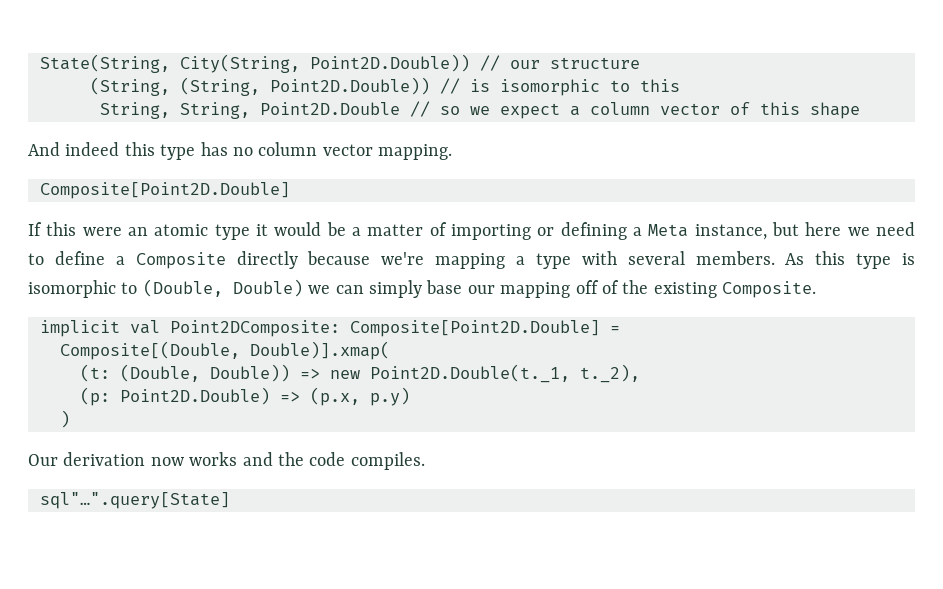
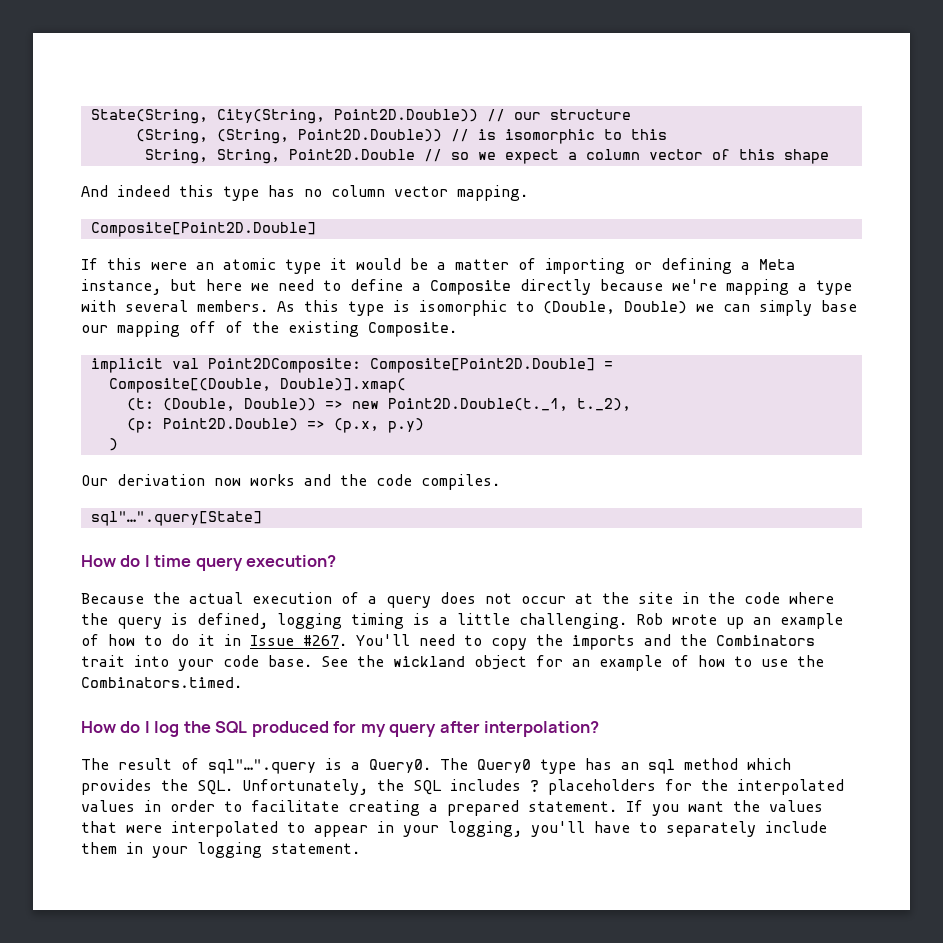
(230, 500) none -> [81,555,337,571] [81,592,834,608] [81,613,843,629] [81,634,815,650] [81,655,824,671] [81,677,242,688] [81,721,600,737] [81,758,791,774] [81,779,844,795] [81,800,823,816] [81,821,827,837] [81,842,360,858] // How do I time query execution? // Because the actual execution of a query does not occur at the site in the code where the query is defined, logging timing is a little challenging. Rob wrote up an example of how to do it in Issue #267. You'll need to copy the imports and the Combinators trait into your code base. See the wickland object for an example of how to use the Combinators.timed. // How do I log the SQL produced for my query after interpolation? // The result of sql"…".query is a Query0. The Query0 type has an sql method which provides the SQL. Unfortunately, the SQL includes ? placeholders for the interpolated values in order to facilitate creating a prepared statement. If you want the values that were interpolated to appear in your logging, you'll have to separately include them in your logging statement.

